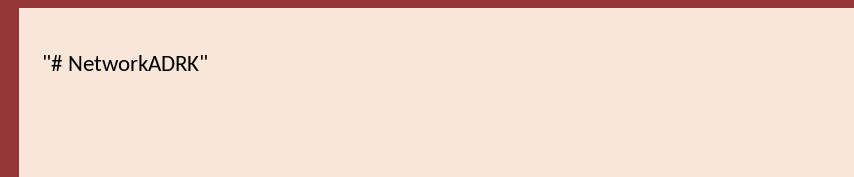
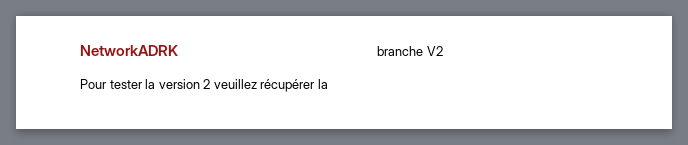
[42,55,209,71] "# NetworkADRK" -> [80,45,178,56] [80,79,328,92] [377,46,443,56] NetworkADRK // Pour tester la version 2 veuillez récupérer la branche V2

